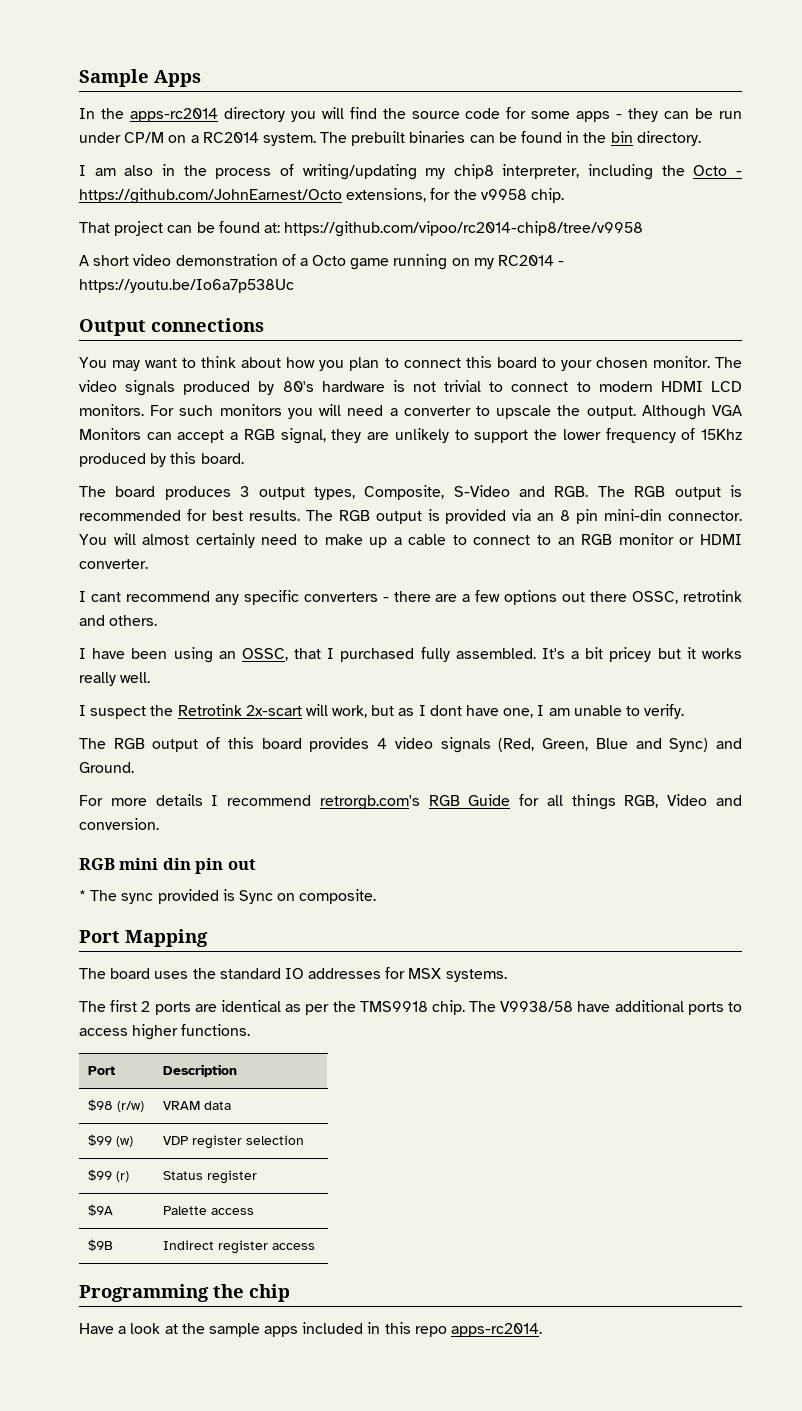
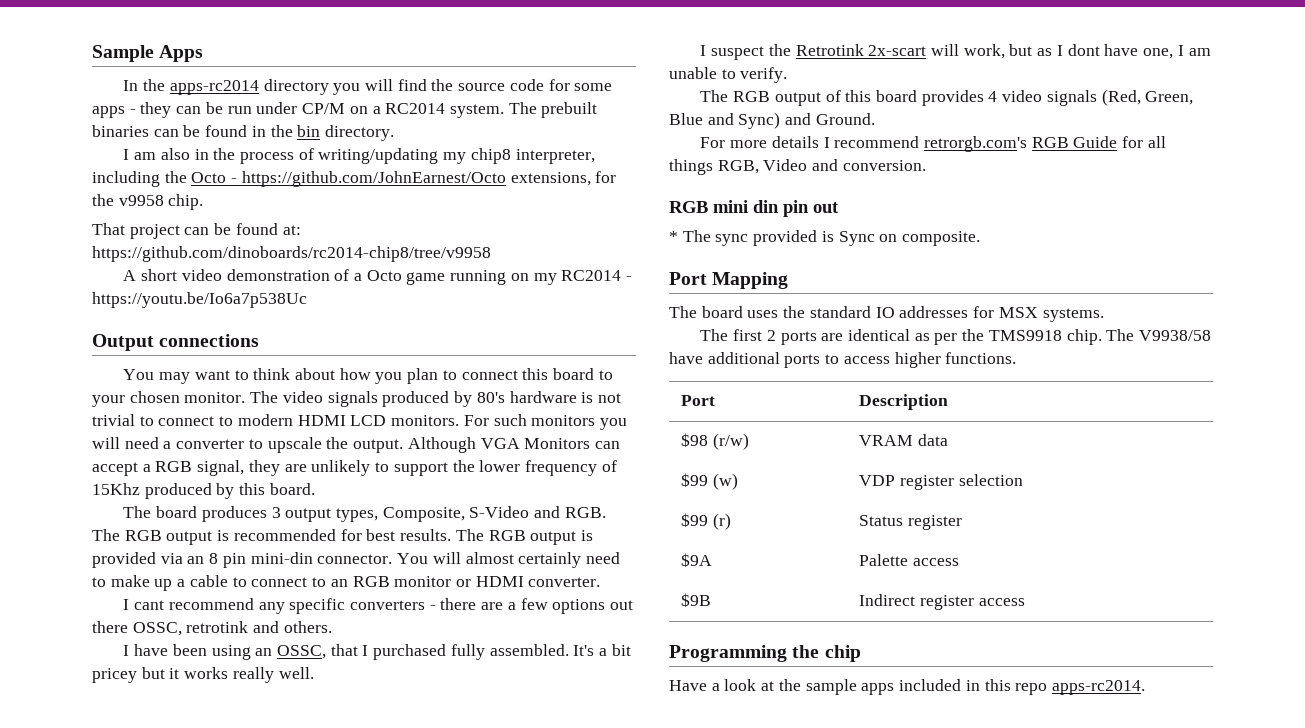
[284,221,644,237] https://github.com/vipoo/rc2014-chip8/tree/v9958 -> [92,246,491,262] https://github.com/dinoboards/rc2014-chip8/tree/v9958

